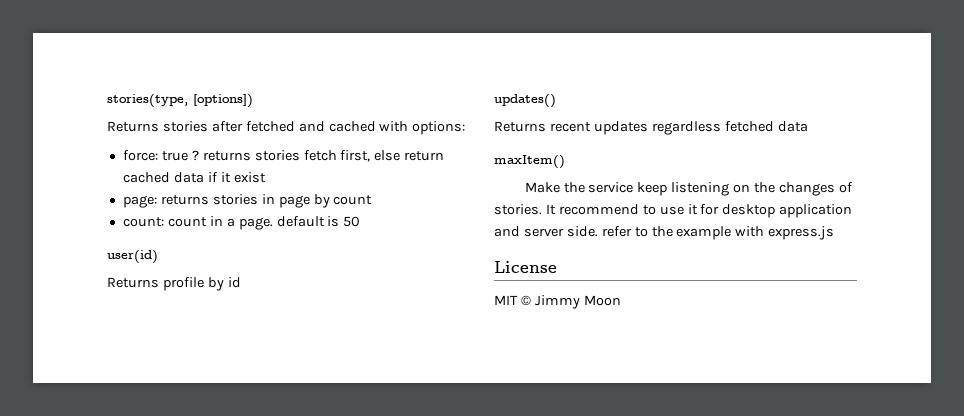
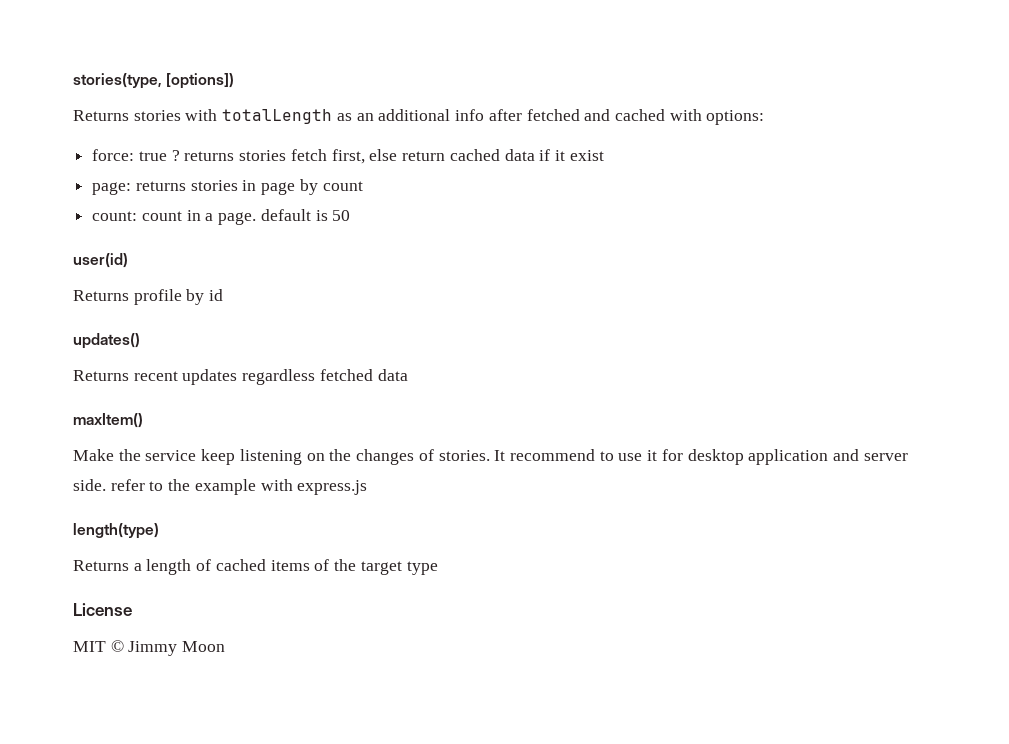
(208, 126) none -> [185,109,485,124] with totalLength as an additional info
(835, 233) none -> [73,523,159,539] [73,559,438,575] // length(type) // Returns a length of cached items of the target type

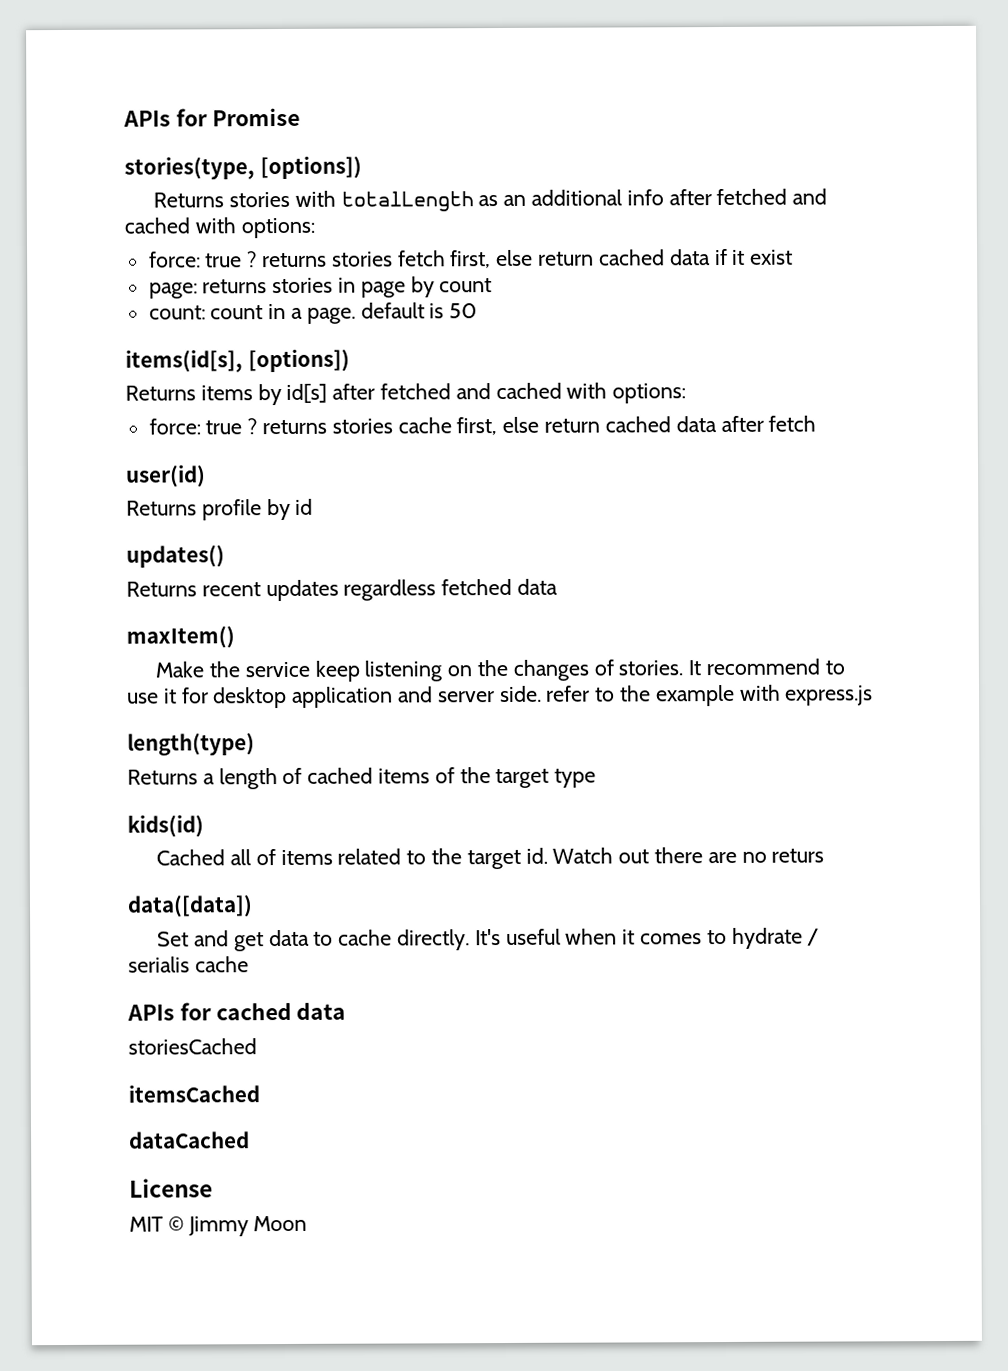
(73, 81) none -> [123,107,300,127] APIs for Promise //
(351, 215) none -> [125,348,350,373] [125,382,687,406] [148,415,817,436] // items(id[s], [options]) // Returns items by id[s] after fetched and cached with options: // force: true ? returns stories cache first, else return cached data after fetch
(438, 568) none -> [127,814,204,838] [156,847,825,870] [127,895,253,918] [157,927,820,952] [128,956,249,973] [127,1002,347,1021] [128,1038,257,1055] [128,1084,260,1103] [129,1131,250,1149] // kids(id) // Cached all of items related to the target id. Watch out there are no returs // data([data]) // Set and get data to cache directly. It's useful when it comes to hydrate / serialis cache // APIs for cached data // storiesCached // itemsCached // dataCached

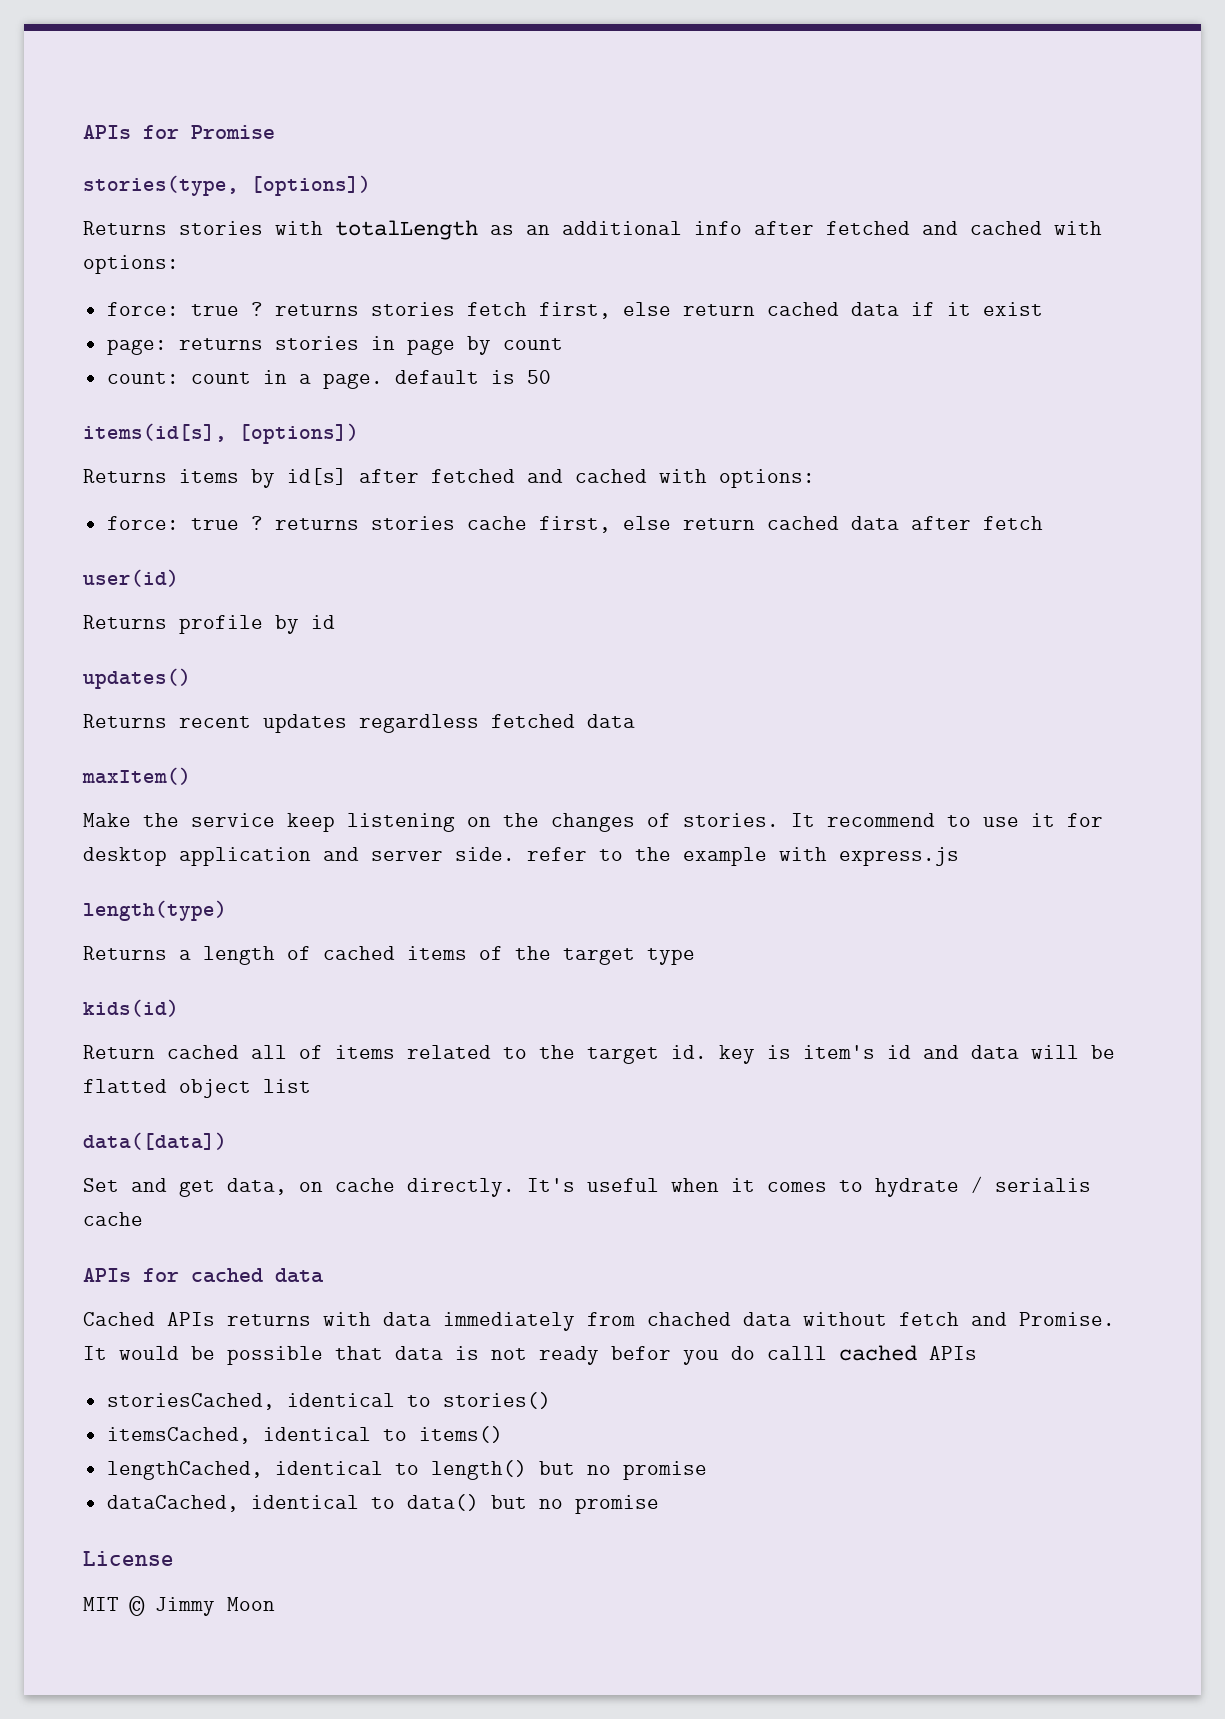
[156,849,226,866] Cached -> [83,1045,239,1059] Return cached
[552,847,825,864] Watch out there are no returs -> [719,1045,1115,1064] [83,1079,311,1098] key is item's id and data will be flatted object list
[268,929,334,947] data to -> [227,1178,323,1195] data, on
[128,1038,257,1055] [128,1084,260,1103] [129,1131,250,1149] storiesCached // itemsCached // dataCached -> [83,1312,1115,1331] [83,1345,977,1365] [106,1392,551,1410] [106,1426,503,1444] [106,1460,707,1480] [106,1494,659,1514] Cached APIs returns with data immediately from chached data without fetch and Promise. It would be possible that data is not ready befor you do calll cached APIs // storiesCached, identical to stories() // itemsCached, identical to items() // lengthCached, identical to length() but no promise // dataCached, identical to data() but no promise

